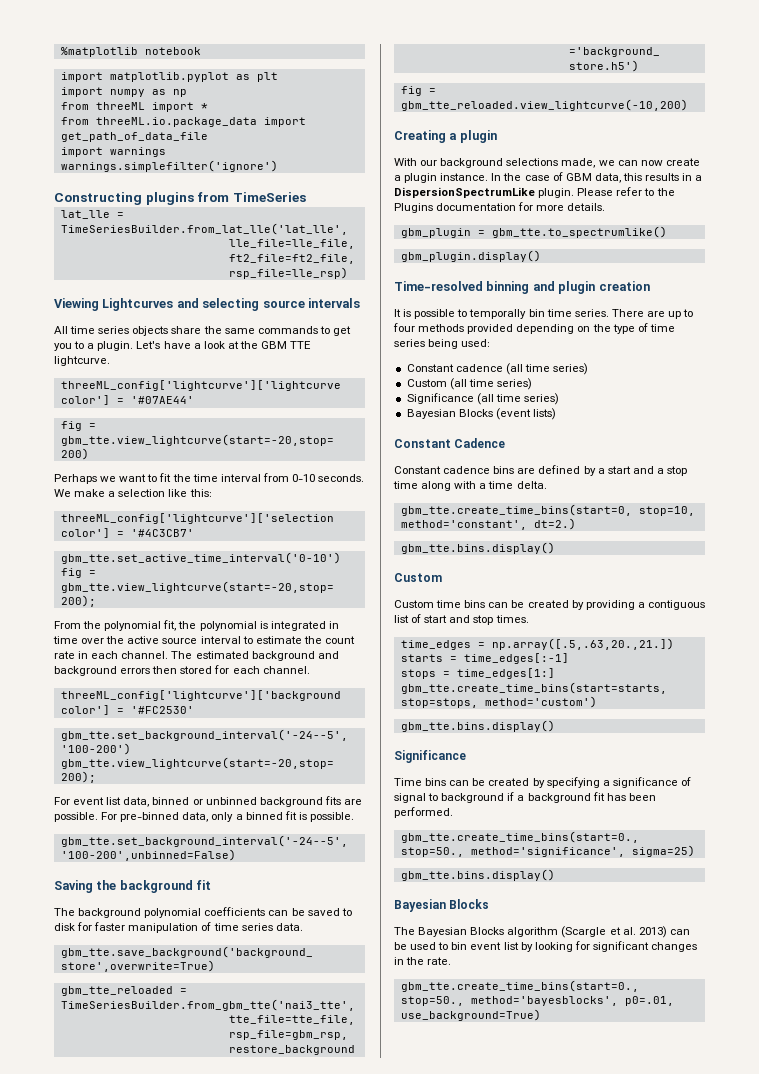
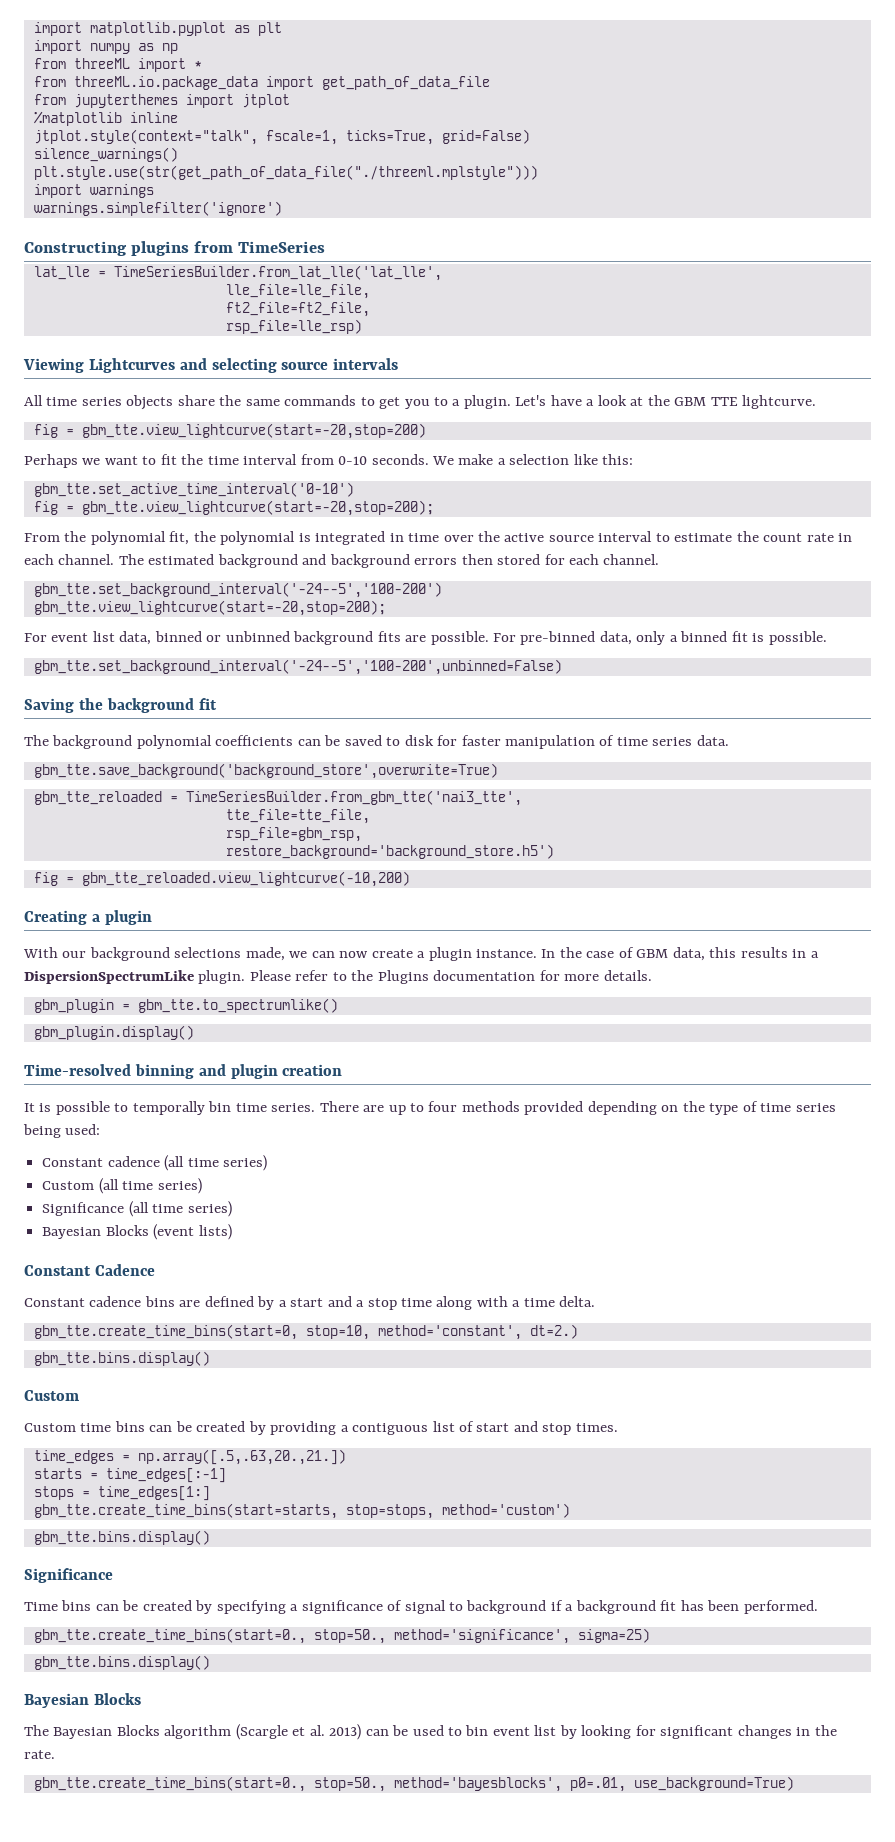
[60,47,201,57] %matplotlib notebook // -> (33, 29) none
(208, 137) none -> [33,94,290,108] [33,111,178,126] [33,129,530,145] [33,147,178,162] [33,165,538,180] // from jupyterthemes import jtplot // %matplotlib inline // jtplot.style(context="talk", fscale=1, ticks=True, grid=False) // silence_warnings() // plt.style.use(str(get_path_of_data_file("./threeml.mplstyle")))
[60,380,341,391] [60,395,194,405] // threeML_config['lightcurve']['lightcurve color'] = '#07AE44' -> (817, 402) none
[60,513,334,524] [60,528,194,538] // threeML_config['lightcurve']['selection color'] = '#4C3CB7' -> (634, 459) none
[60,690,341,701] [60,705,194,715] // threeML_config['lightcurve']['background color'] = '#FC2530' -> (660, 559) none

